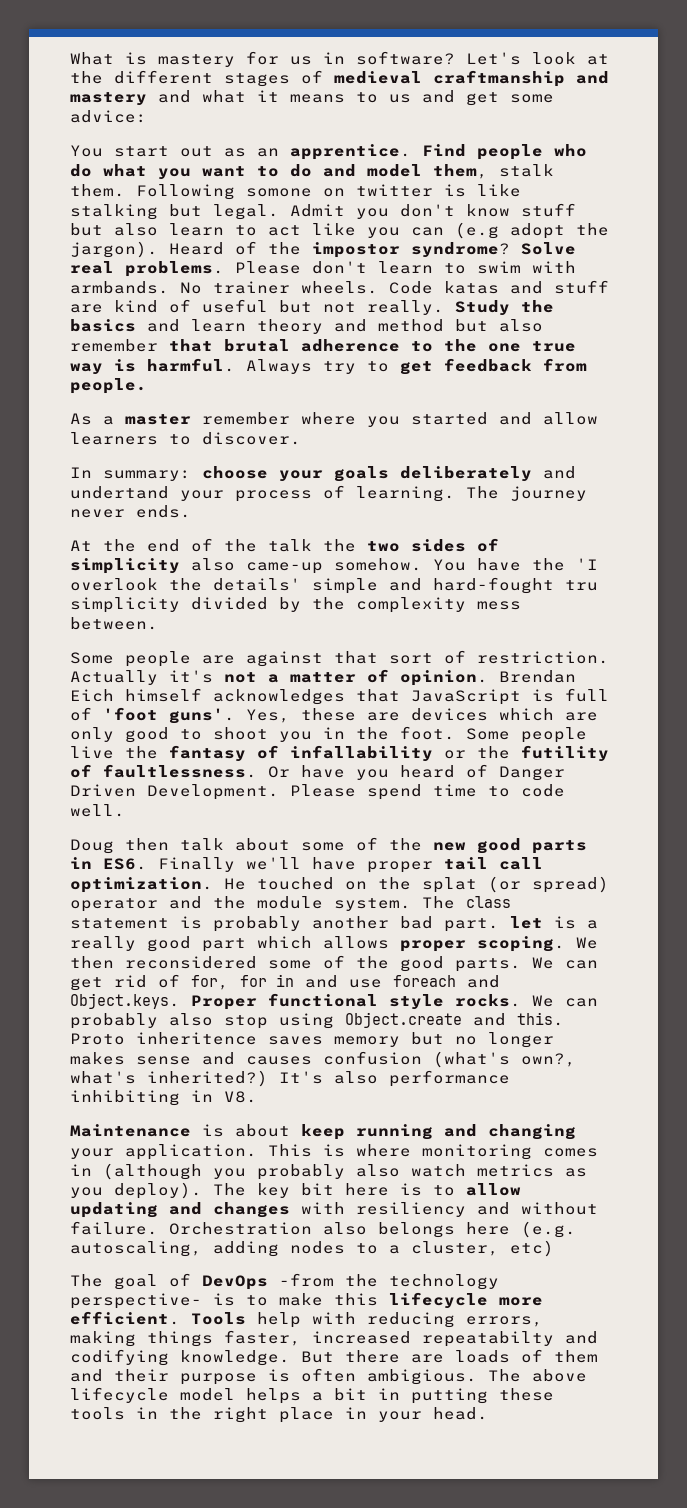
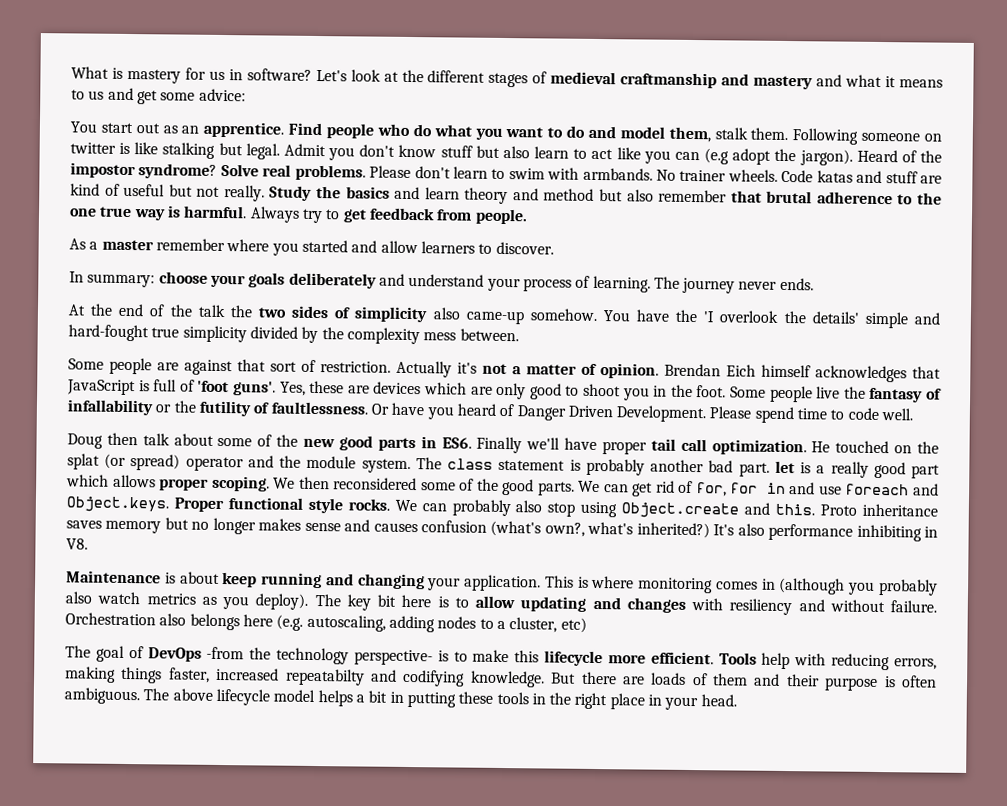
[246,188,312,197] somone -> [861,132,921,142] someone
[70,486,169,499] undertand -> [408,273,485,287] understand
[565,580,598,591] tru -> [151,327,180,338] true
[136,1032,257,1045] inheritence -> [862,503,939,517] inheritance
[367,1369,477,1385] ambigious. -> [64,687,140,705] ambiguous.

